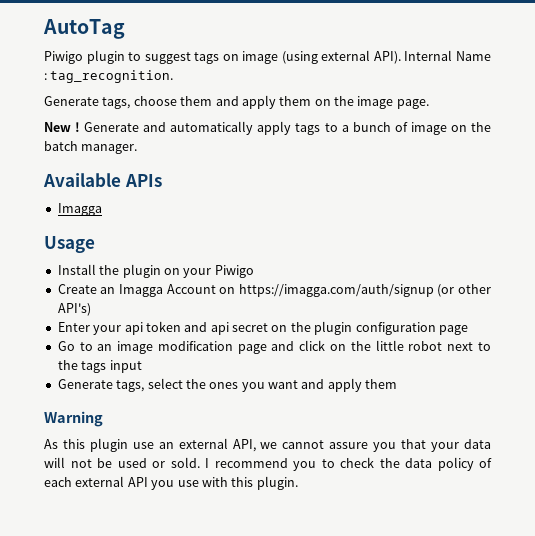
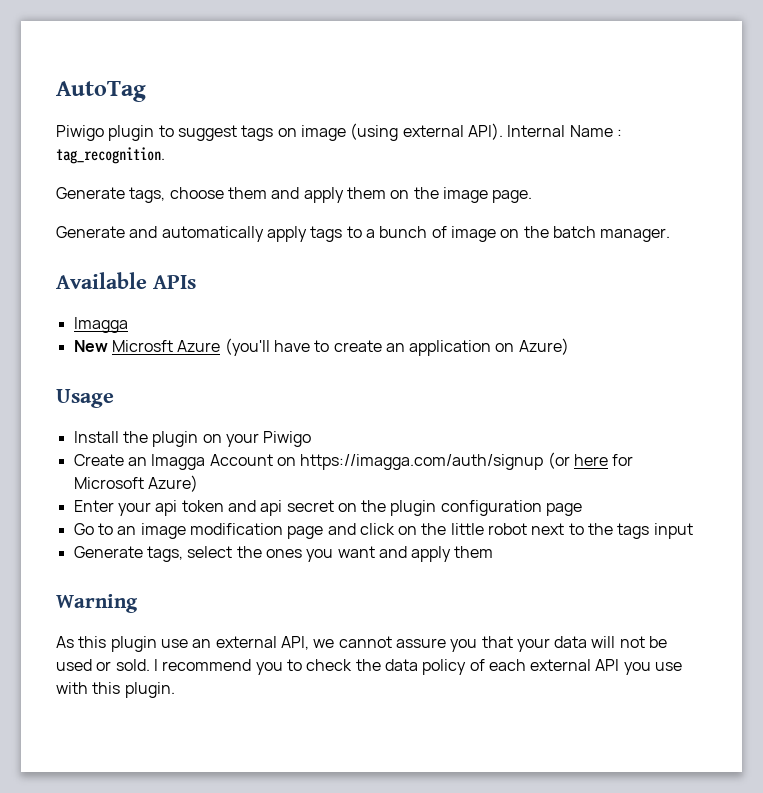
[44,122,81,132] New ! -> (533, 196) none
(102, 209) none -> [73,338,569,356] // New Microsft Azure (you'll have to create an application on Azure)
[458,284,491,294] [57,303,91,316] other API's) -> [573,454,634,466] [73,475,198,492] here for Microsoft Azure)

